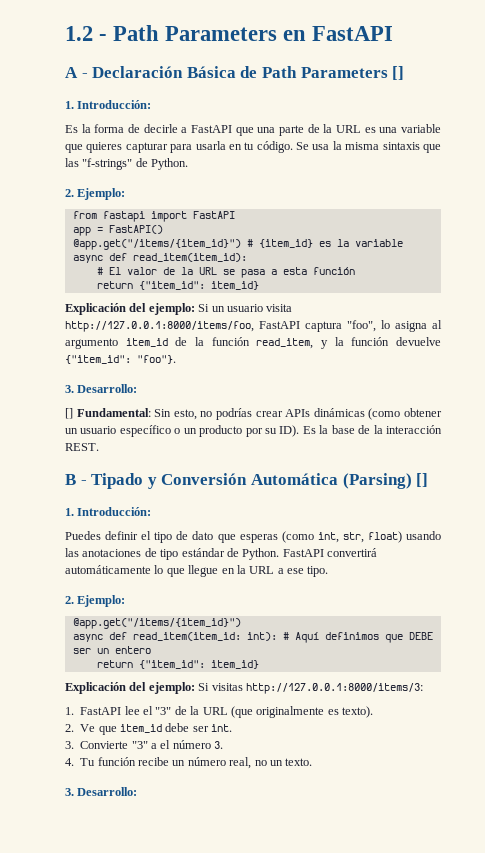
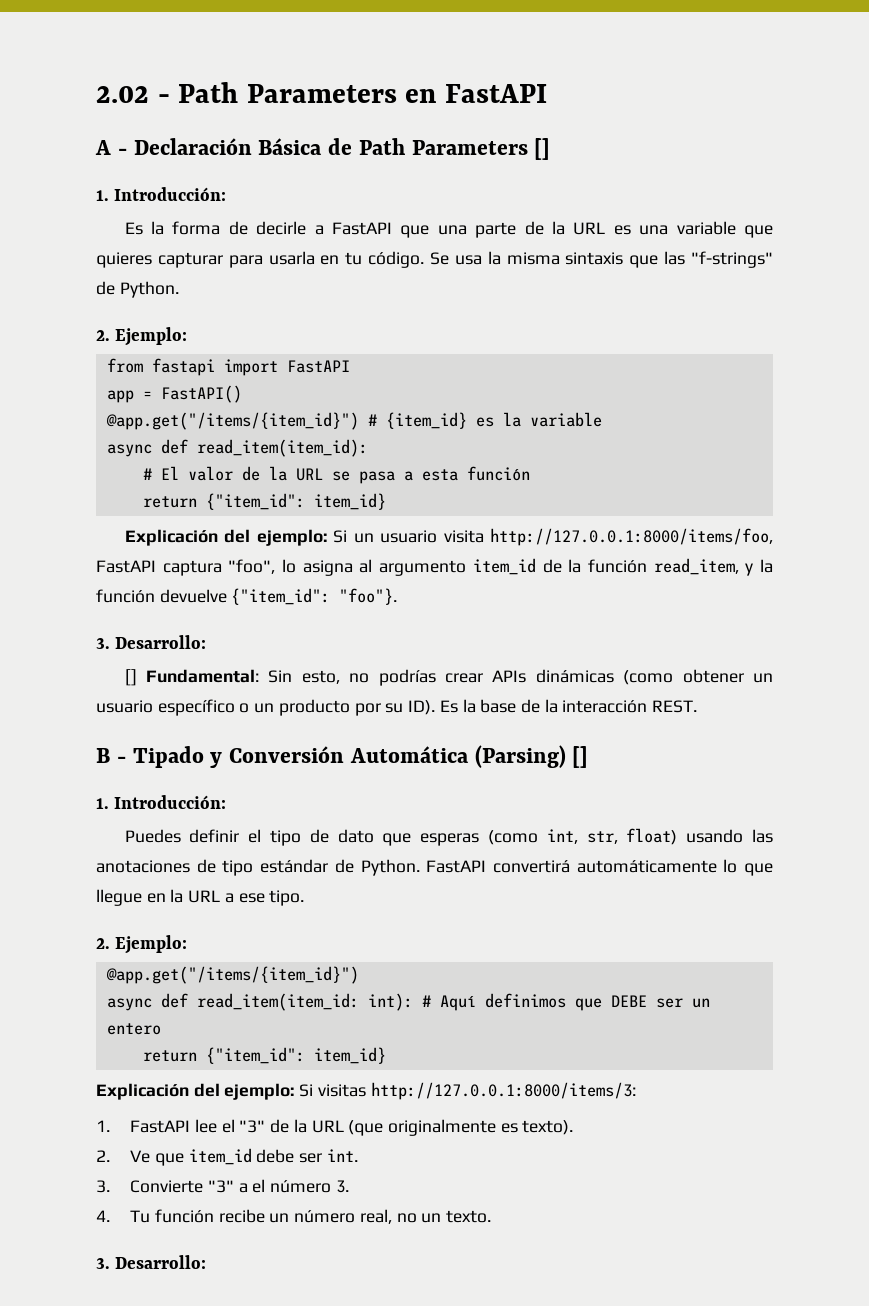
[65,26,93,41] 1.2 -> [96,86,149,103] 2.02

